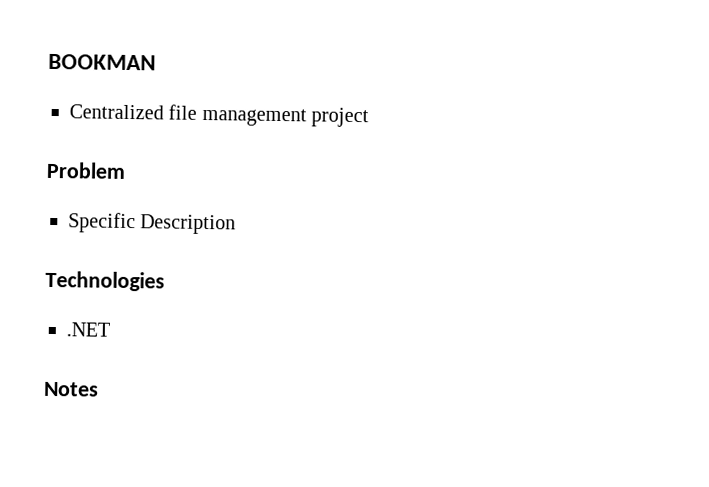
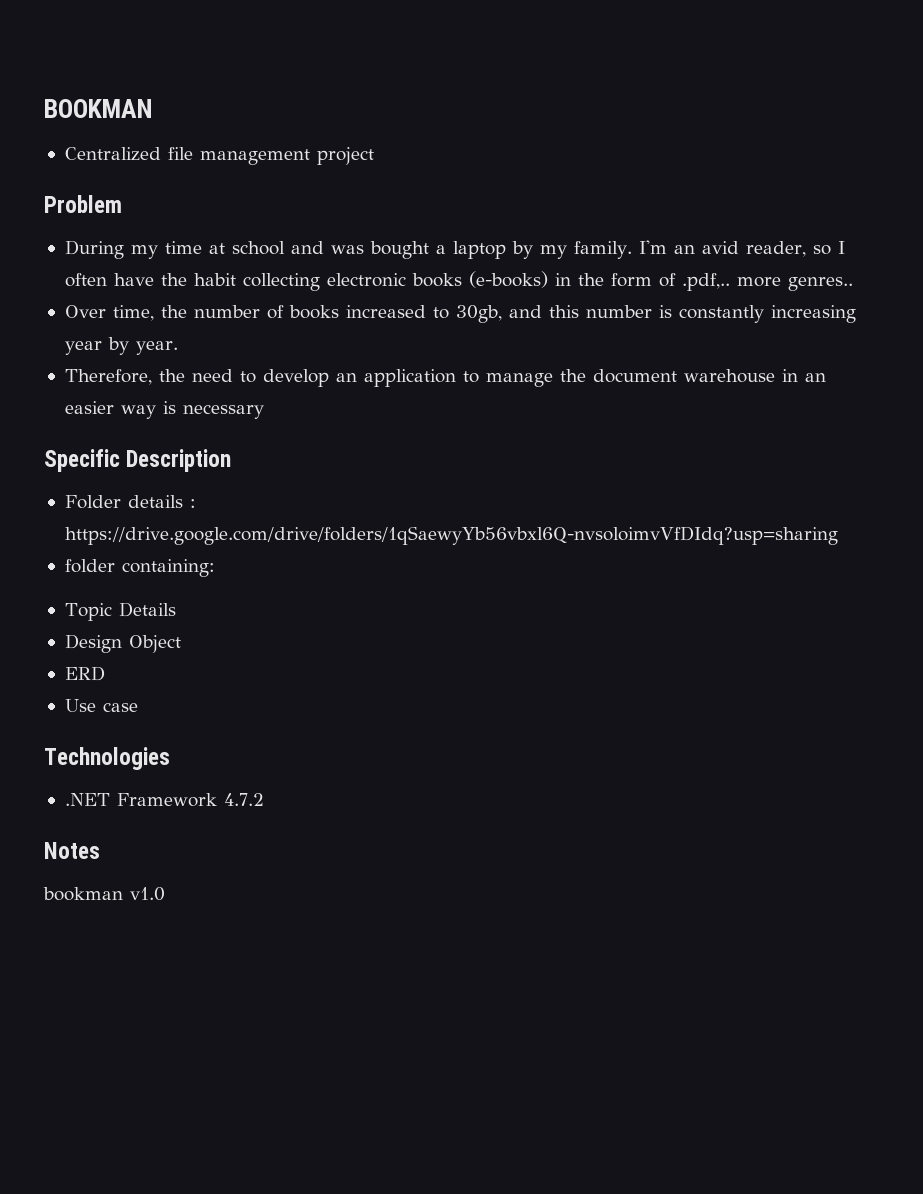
[68,212,237,235] Specific Description -> [64,240,845,259] [64,271,853,291] [64,305,856,323] [64,337,178,355] [64,369,826,387] [64,401,264,419] [44,449,232,472] [64,495,196,509] [64,526,838,545] [64,559,215,577] [64,602,176,621] [64,634,181,653] [64,666,105,681] [64,699,138,712] During my time at school and was bought a laptop by my family. I'm an avid reader, so I often have the habit collecting electronic books (e-books) in the form of .pdf,.. more genres.. // Over time, the number of books increased to 30gb, and this number is constantly increasing year by year. // Therefore, the need to develop an application to manage the document warehouse in an easier way is necessary // Specific Description // Folder details : https://drive.google.com/drive/folders/1qSaewyYb56vbxl6Q-nvsoloimvVfDIdq?usp=sharing // folder containing: // Topic Details // Design Object // ERD // Use case
(110, 329) none -> [116,793,264,807] Framework 4.7.2
(99, 389) none -> [43,887,165,901] // bookman v1.0

